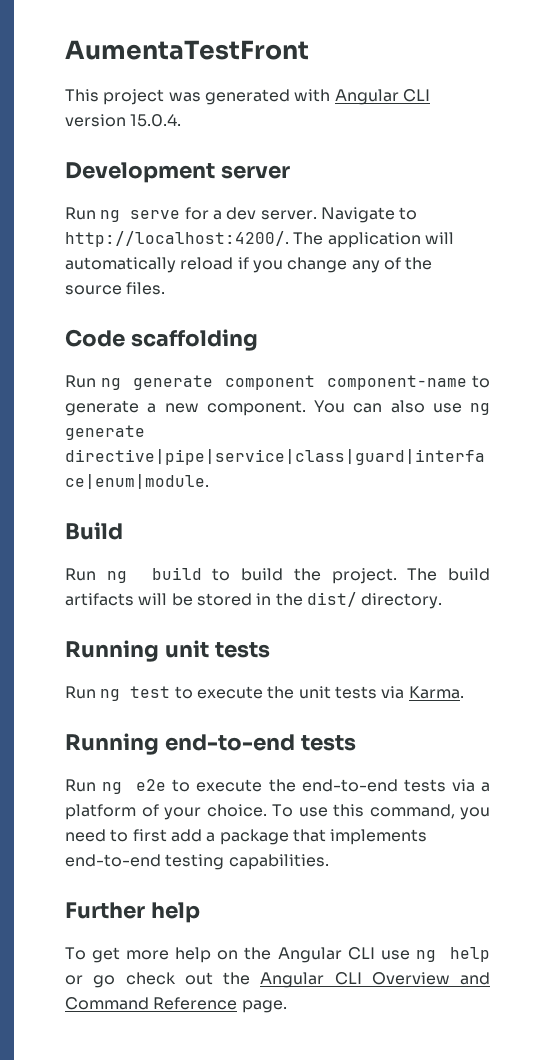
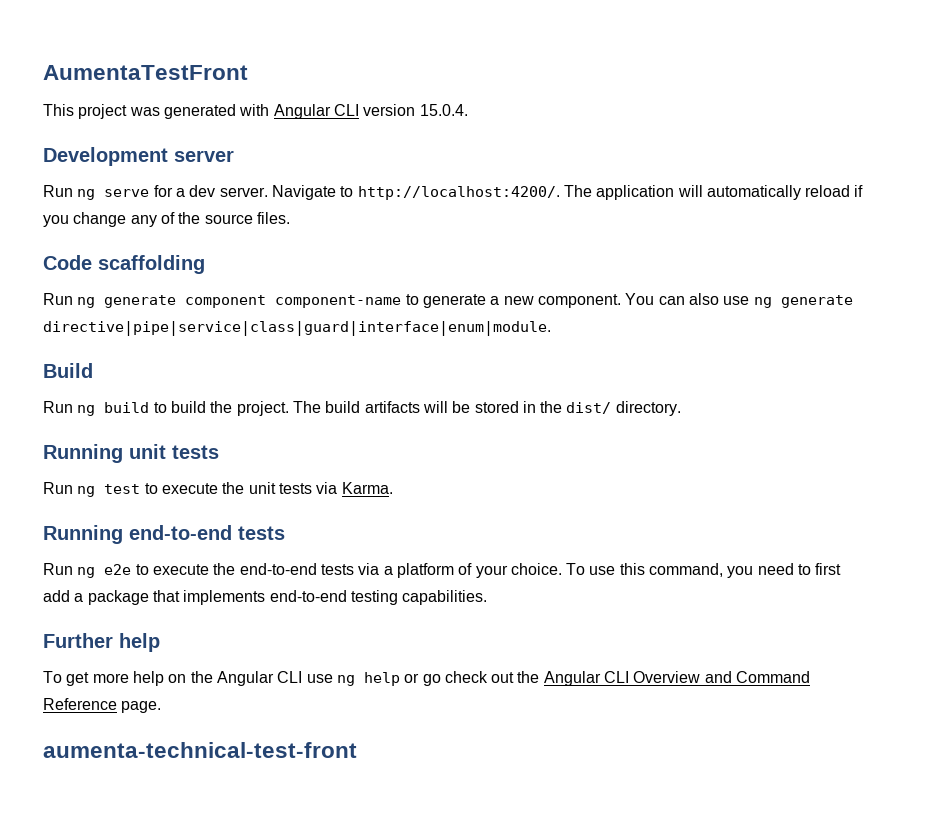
(287, 1006) none -> [43,742,357,758] // aumenta-technical-test-front

